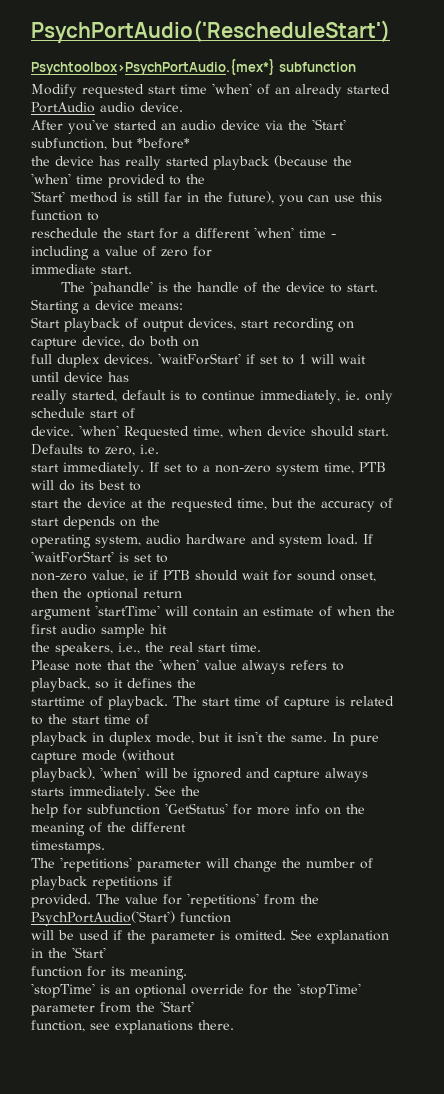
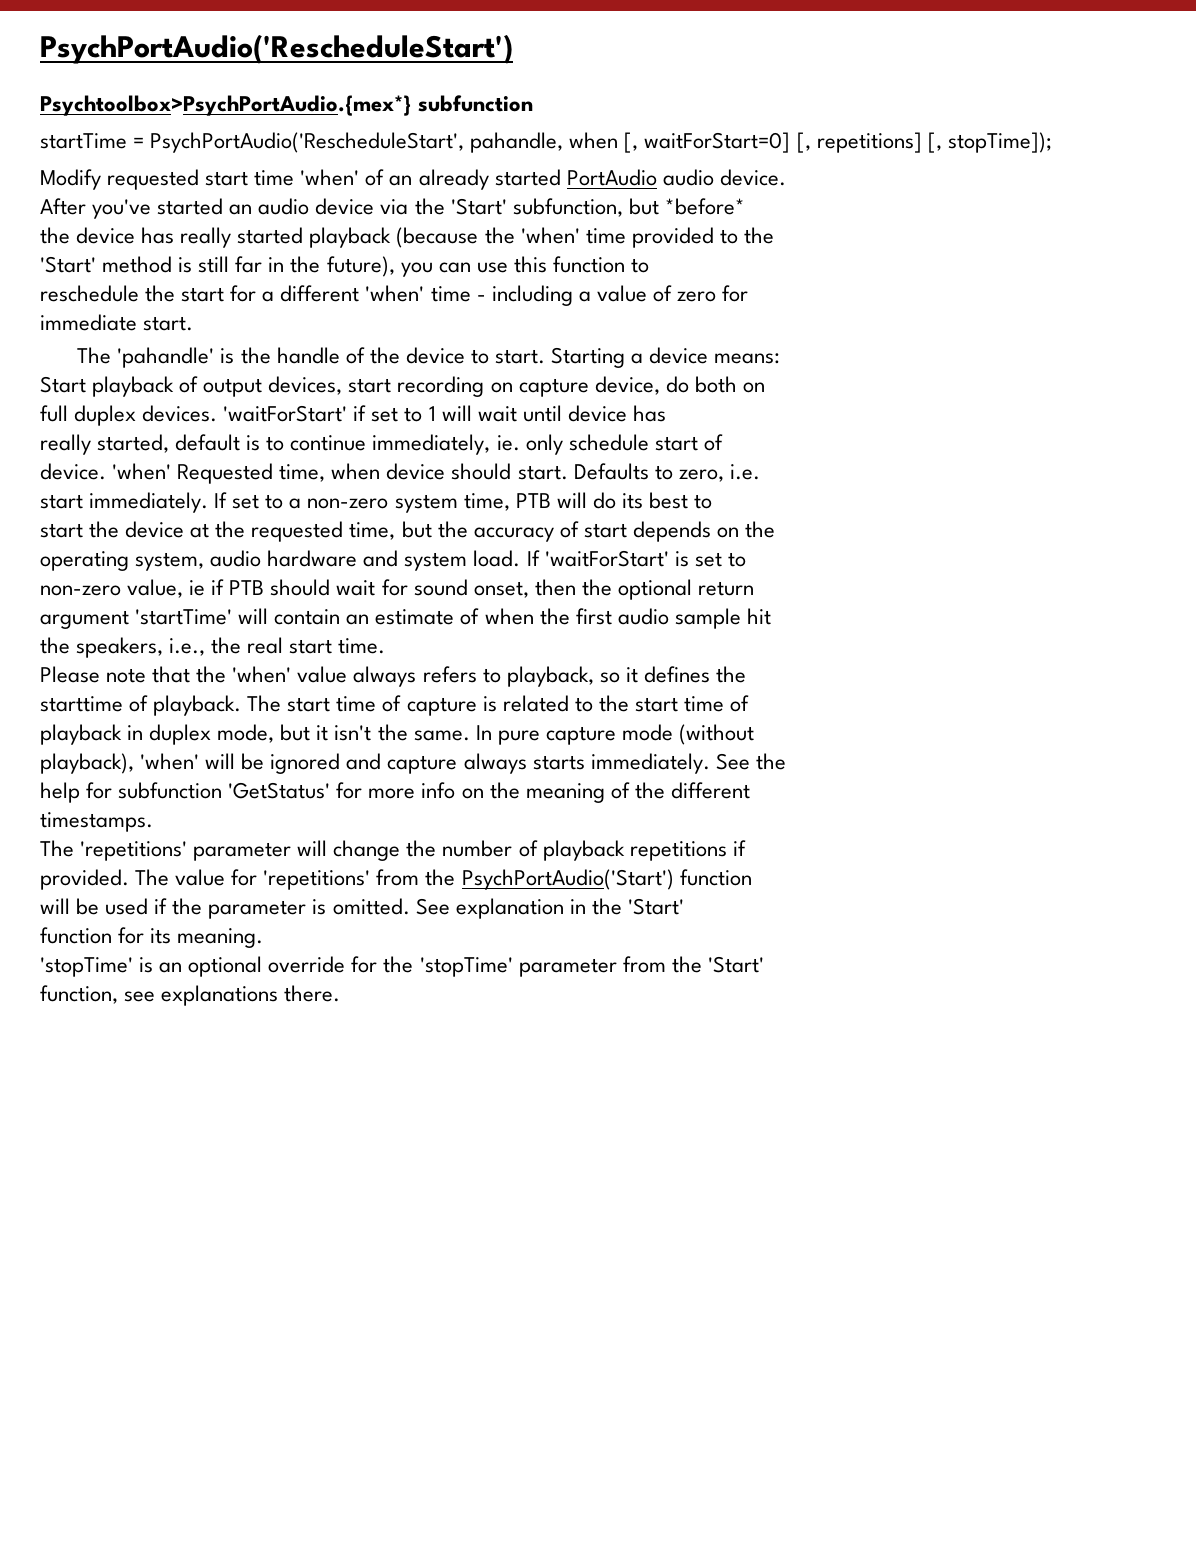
(356, 67) none -> [40,132,1052,153] // startTime = PsychPortAudio('RescheduleStart', pahandle, when [, waitForStart=0] [, repetitions] [, stopTime]);

